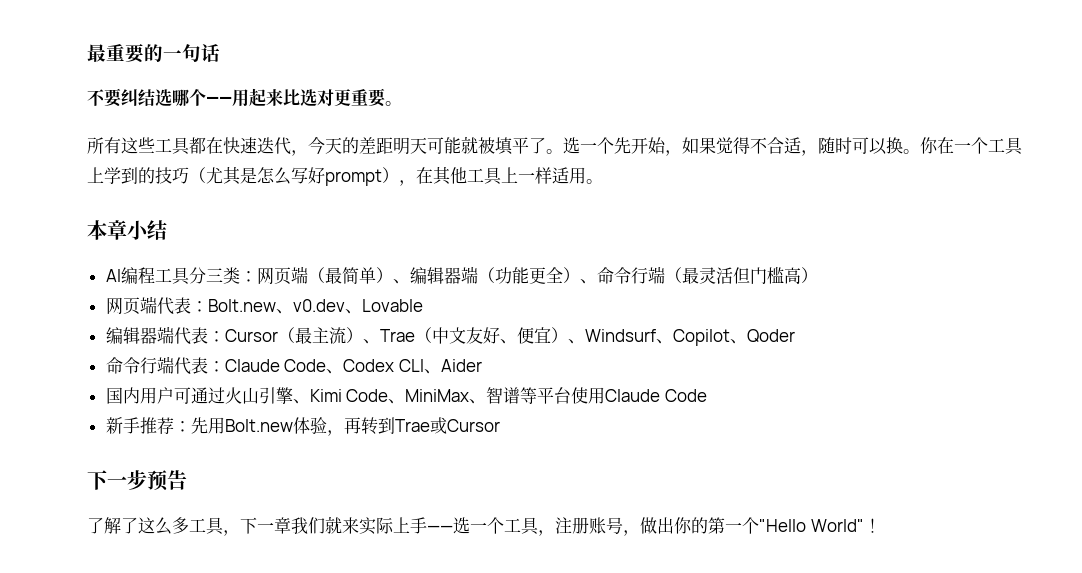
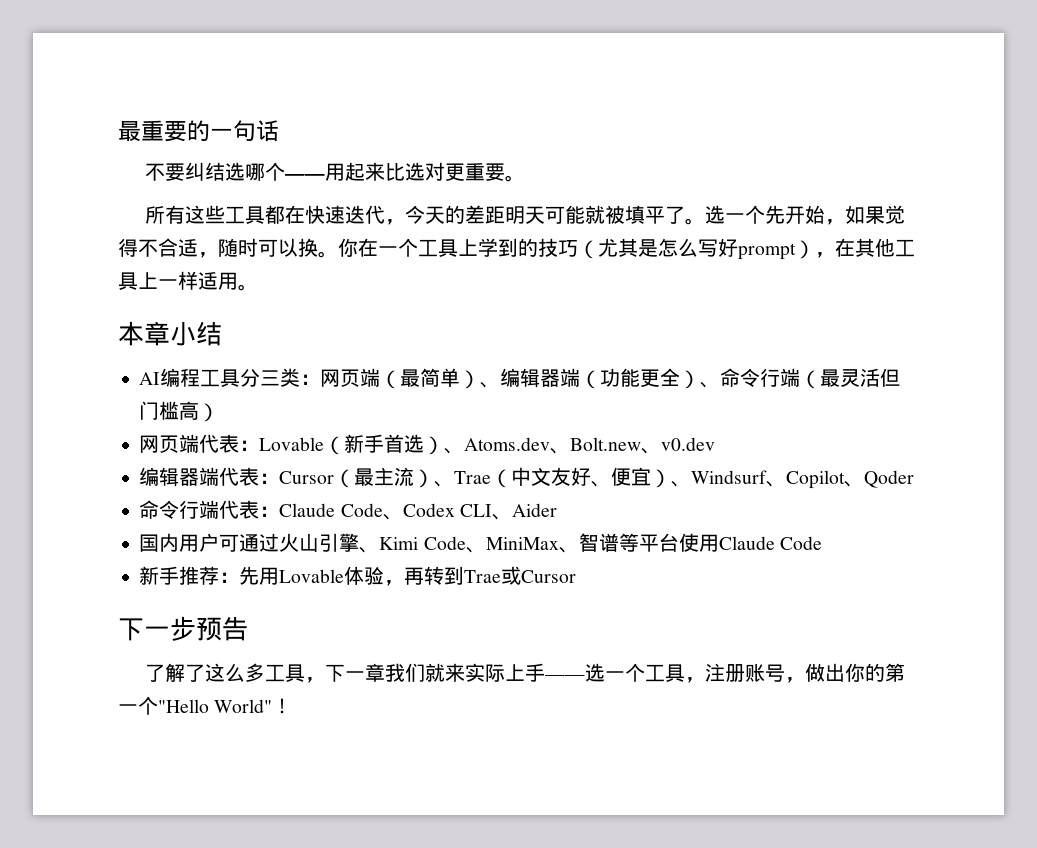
(208, 306) none -> [259,434,571,455] Lovable（新手首选）、Atoms.dev、
[344,299,423,314] 、Lovable -> (716, 444) none
[224,419,293,432] Bolt.new -> [279,569,345,583] Lovable

